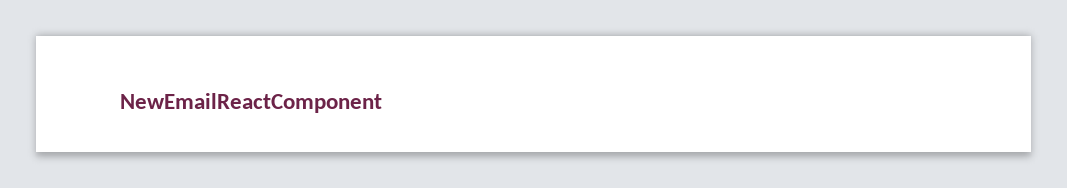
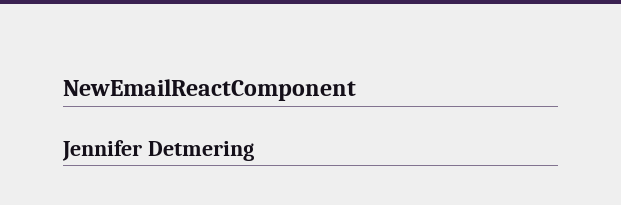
(382, 103) none -> [62,140,254,161] // Jennifer Detmering

